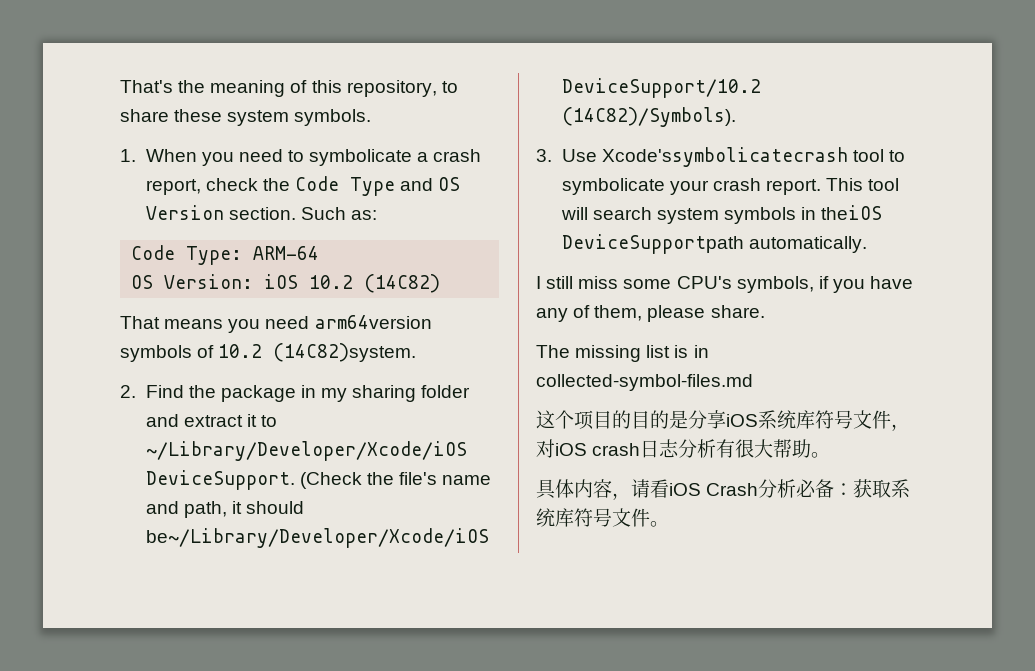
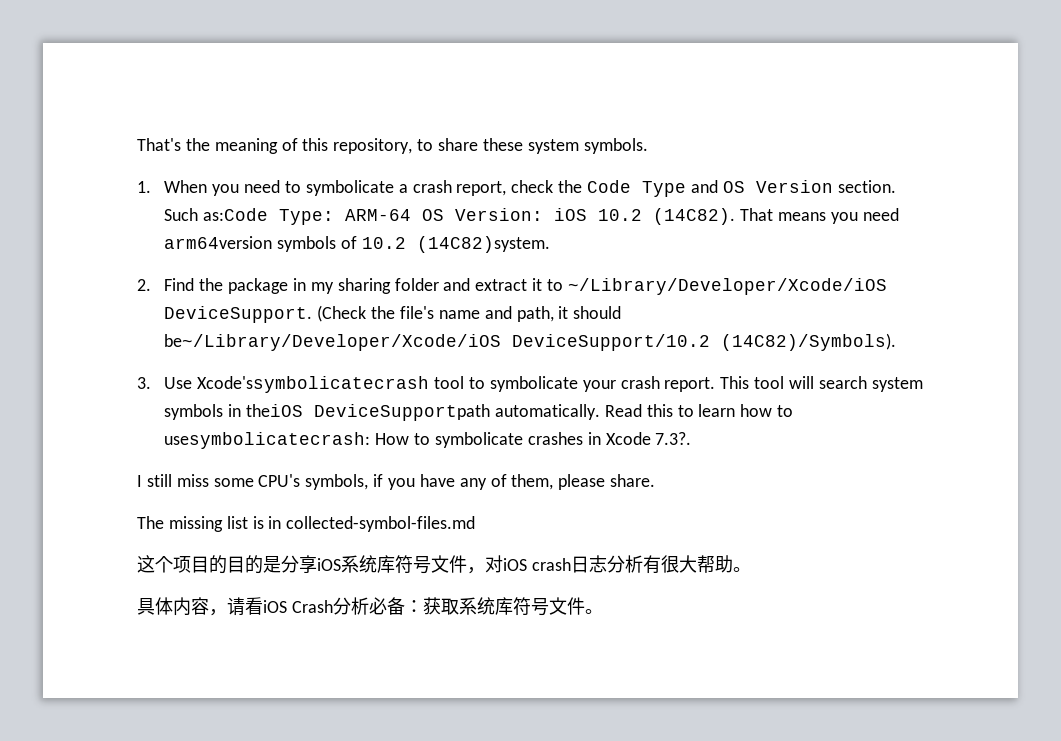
[350,210,377,220] [131,245,176,260] as: // Code -> [203,208,269,221] as:Code
(320, 253) // -> (412, 215) none
[364,274,441,293] (14C82) // -> [653,208,736,225] (14C82).
(867, 244) none -> [604,404,794,417] [164,432,692,449] Read this to learn how to usesymbolicatecrash: How to symbolicate crashes in Xcode 7.3?.

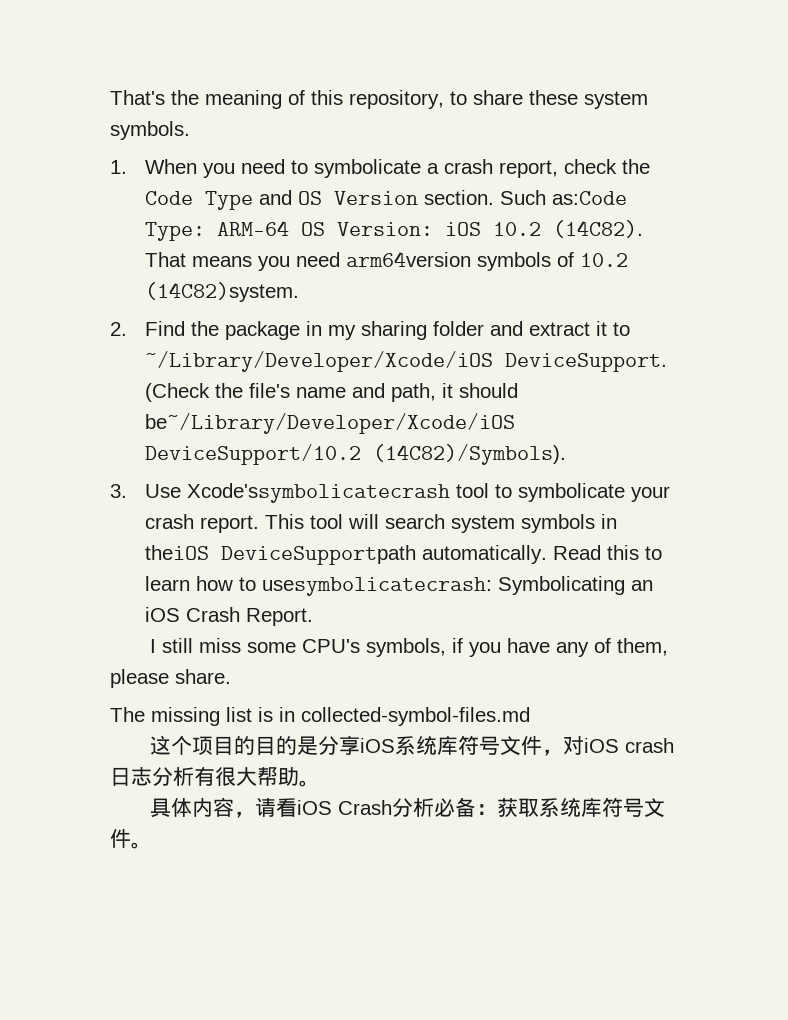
[375,432,692,448] How to symbolicate crashes in Xcode 7.3?. -> [498,576,654,595] [145,607,314,626] Symbolicating an iOS Crash Report.

